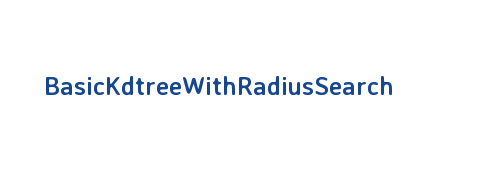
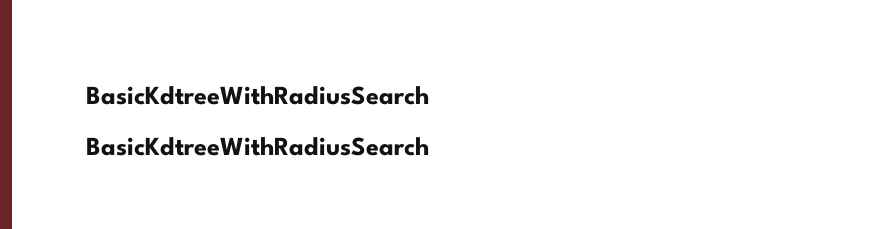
[44,76,394,95] BasicKdtreeWithRadiusSearch -> [86,86,429,105] [86,137,429,156] BasicKdtreeWithRadiusSearch // BasicKdtreeWithRadiusSearch

